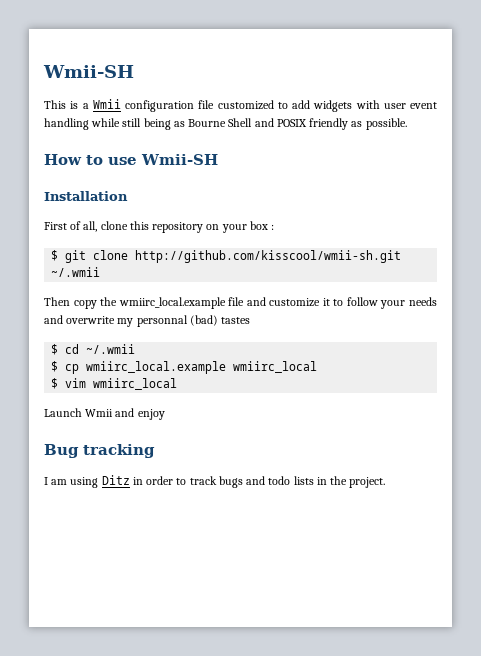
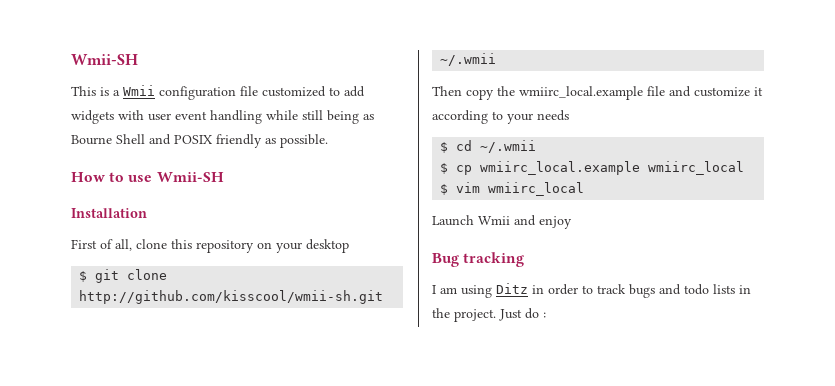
[249,221,275,230] box : -> [306,239,349,253] desktop
[333,297,378,306] to follow -> [432,110,503,124] according to
[44,315,251,327] and overwrite my personnal (bad) tastes -> (569, 115) none
(386, 482) none -> [499,308,546,321] Just do :

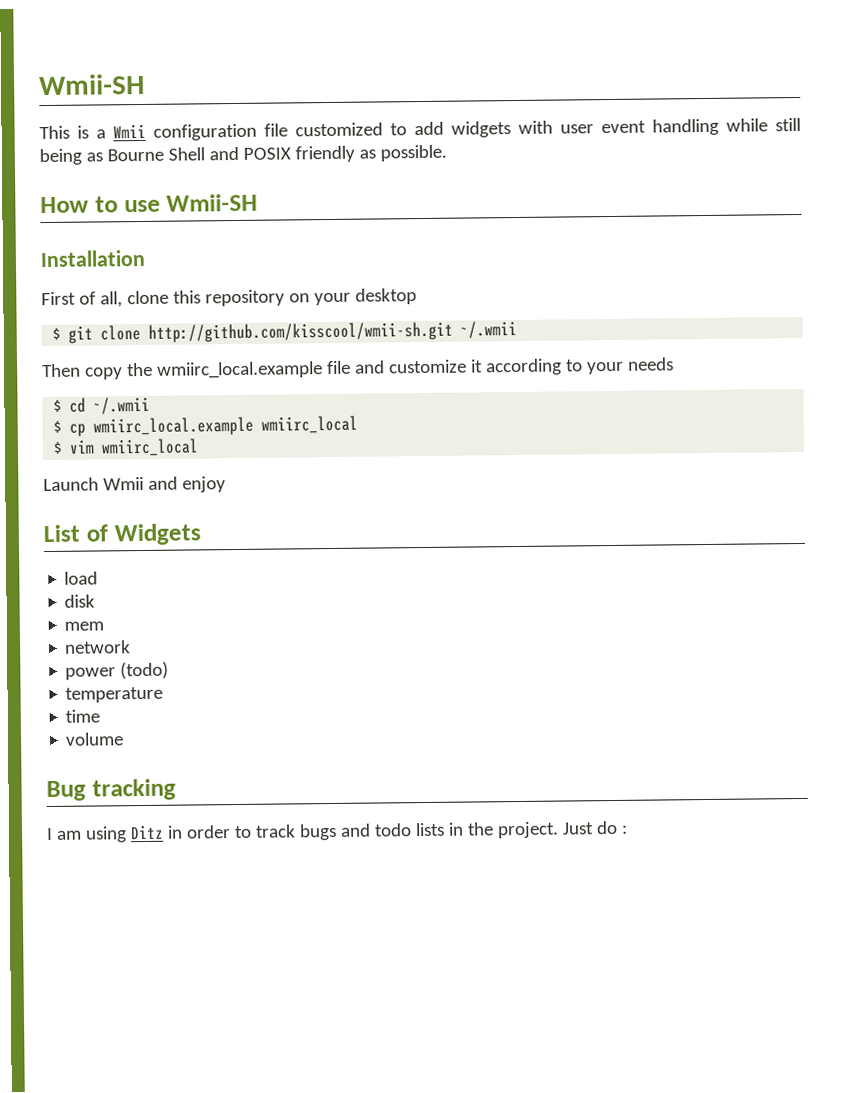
(572, 222) none -> [43,523,201,546] [64,571,99,585] [64,594,96,608] [64,621,105,631] [64,640,132,654] [65,661,170,680] [65,686,164,703] [65,709,101,723] [65,732,125,746] // List of Widgets // load // disk // mem // network // power (todo) // temperature // time // volume

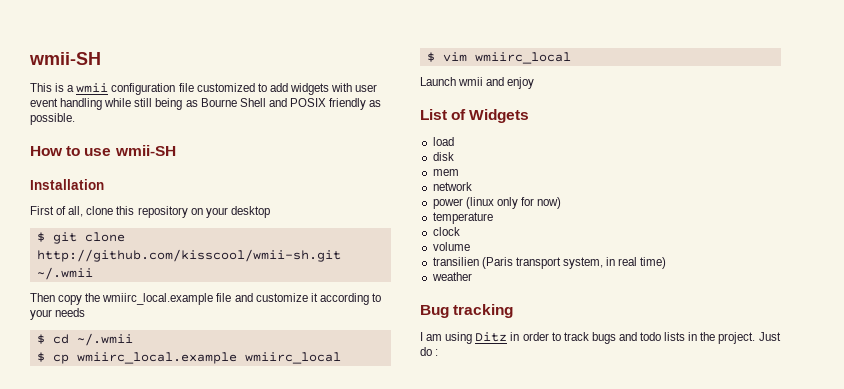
[38,73,145,96] Wmii-SH -> [29,52,101,65] wmii-SH
[113,123,146,139] Wmii -> [76,83,109,93] wmii
[166,193,259,212] Wmii-SH -> [114,145,176,156] wmii-SH
[102,476,144,491] Wmii -> [458,77,484,86] wmii
[120,661,170,680] (todo) -> [465,197,562,209] (linux only for now)
[65,709,101,723] time -> [432,227,460,236] clock
(125, 739) none -> [432,257,667,269] [431,272,472,281] // transilien (Paris transport system, in real time) // weather

